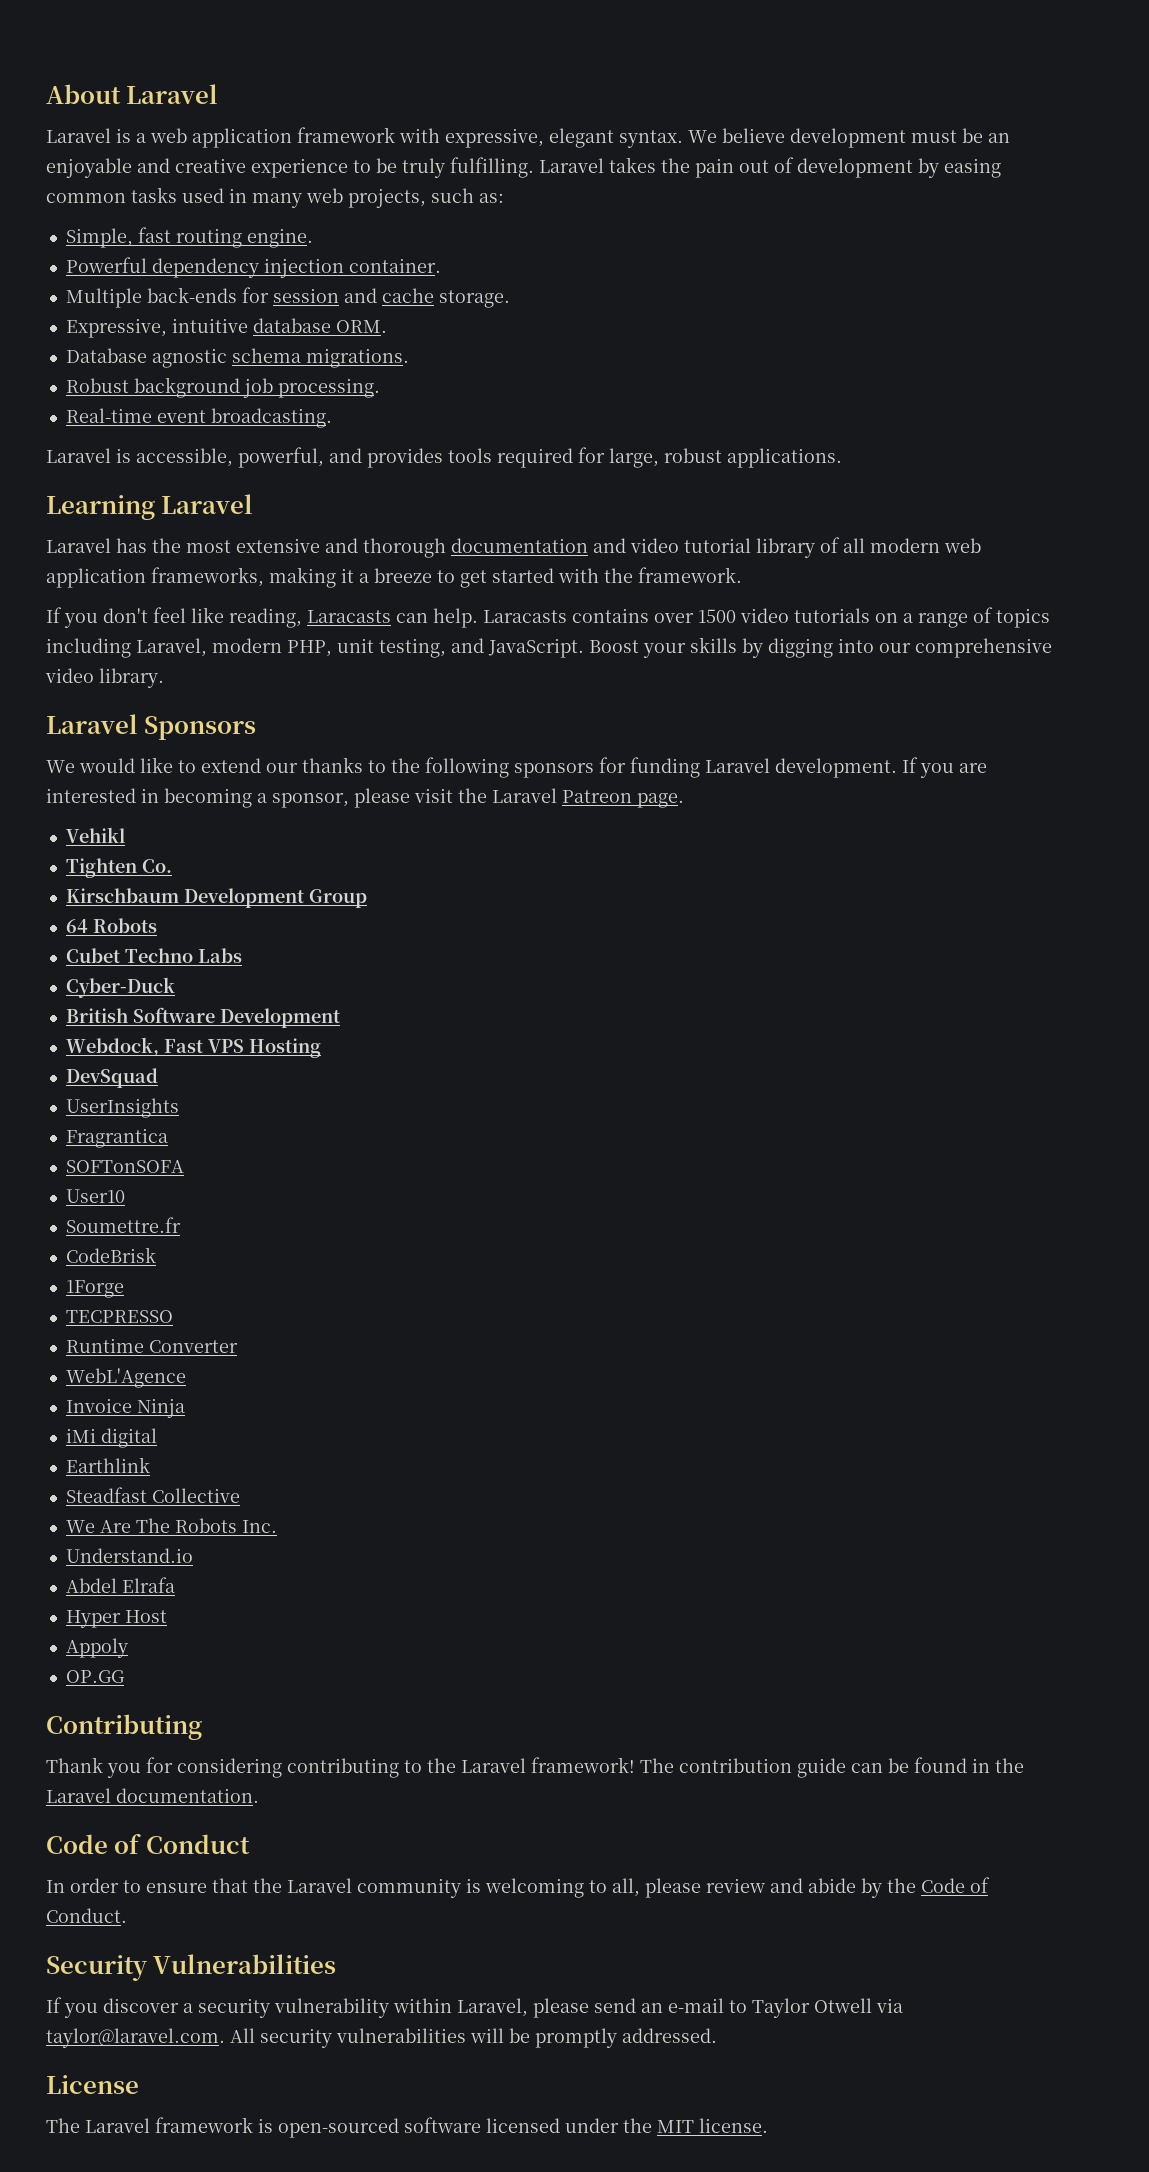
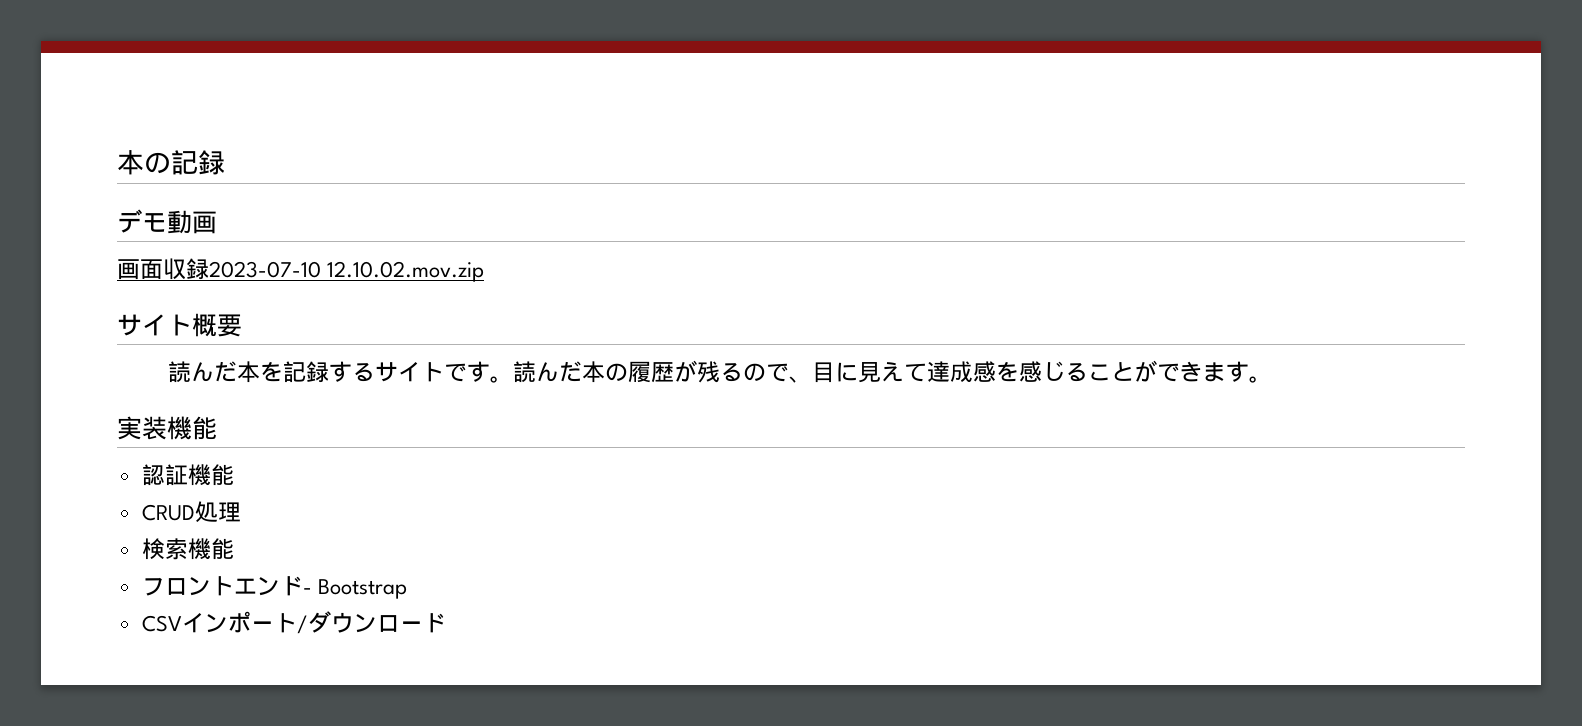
[46,84,219,104] [46,127,1010,148] [46,157,1001,178] [46,187,504,208] [65,227,313,248] [65,257,441,278] [65,287,510,308] [65,318,387,338] [65,348,409,368] [65,377,380,398] [65,408,332,428] [46,447,842,468] [46,494,254,520] [46,537,981,558] [46,567,742,588] [46,607,1050,628] [46,637,1052,658] [45,668,164,688] [46,714,257,740] [46,757,987,778] [46,788,684,808] [65,827,125,843] [65,858,172,878] [65,888,367,908] [65,918,157,933] [65,948,242,963] [65,977,175,998] [65,1007,340,1028] [65,1037,321,1058] [65,1068,158,1088] [65,1098,179,1118] [65,1128,168,1148] [65,1160,184,1173] [65,1189,125,1203] [65,1217,181,1233] [65,1247,156,1263] [65,1280,124,1298] [65,1310,173,1323] [65,1338,238,1353] [65,1368,186,1388] [65,1398,185,1418] [65,1428,157,1448] [65,1457,150,1473] [65,1487,240,1503] [65,1518,277,1533] [65,1548,193,1563] [65,1577,175,1593] [65,1610,167,1628] [65,1638,128,1658] [65,1670,125,1683] [46,1714,202,1740] [46,1757,1024,1778] [46,1788,259,1803] [46,1833,250,1854] [46,1877,990,1898] [46,1908,127,1923] [46,1954,337,1981] [46,1997,903,2018] [46,2028,717,2048] [46,2075,139,2094] [46,2117,768,2138] About Laravel // Laravel is a web application framework with expressive, elegant syntax. We believe development must be an enjoyable and creative experience to be truly fulfilling. Laravel takes the pain out of development by easing common tasks used in many web projects, such as: // Simple, fast routing engine. // Powerful dependency injection container. // Multiple back-ends for session and cache storage. // Expressive, intuitive database ORM. // Database agnostic schema migrations. // Robust background job processing. // Real-time event broadcasting. // Laravel is accessible, powerful, and provides tools required for large, robust applications. // Learning Laravel // Laravel has the most extensive and thorough documentation and video tutorial library of all modern web application frameworks, making it a breeze to get started with the framework. // If you don't feel like reading, Laracasts can help. Laracasts contains over 1500 video tutorials on a range of topics including Laravel, modern PHP, unit testing, and JavaScript. Boost your skills by digging into our comprehensive video library. // Laravel Sponsors // We would like to extend our thanks to the following sponsors for funding Laravel development. If you are interested in becoming a sponsor, please visit the Laravel Patreon page. // Vehikl // Tighten Co. // Kirschbaum Development Group // 64 Robots // Cubet Techno Labs // Cyber-Duck // British Software Development // Webdock, Fast VPS Hosting // DevSquad // UserInsights // Fragrantica // SOFTonSOFA // User10 // Soumettre.fr // CodeBrisk // 1Forge // TECPRESSO // Runtime Converter // WebL'Agence // Invoice Ninja // iMi digital // Earthlink // Steadfast Collective // We Are The Robots Inc. // Understand.io // Abdel Elrafa // Hyper Host // Appoly // OP.GG // Contributing // Thank you for considering contributing to the Laravel framework! The contribution guide can be found in the Laravel documentation. // Code of Conduct // In order to ensure that the Laravel community is welcoming to all, please review and abide by the Code of Conduct. // Security Vulnerabilities // If you discover a security vulnerability within Laravel, please send an e-mail to Taylor Otwell via taylor@laravel.com. All security vulnerabilities will be promptly addressed. // License // The Laravel framework is open-sourced software licensed under the MIT license. -> [117,150,225,175] [117,209,217,234] [117,258,485,282] [117,313,242,337] [168,360,1273,383] [117,416,217,440] [141,464,234,486] [141,501,241,523] [141,538,234,560] [141,576,407,599] [141,611,446,634] 本の記録 // デモ動画 // 画面収録2023-07-10 12.10.02.mov.zip // サイト概要 // 読んだ本を記録するサイトです。読んだ本の履歴が残るので、目に見えて達成感を感じることができます。 // 実装機能 // 認証機能 // CRUD処理 // 検索機能 // フロントエンド- Bootstrap // CSVインポート/ダウンロード

